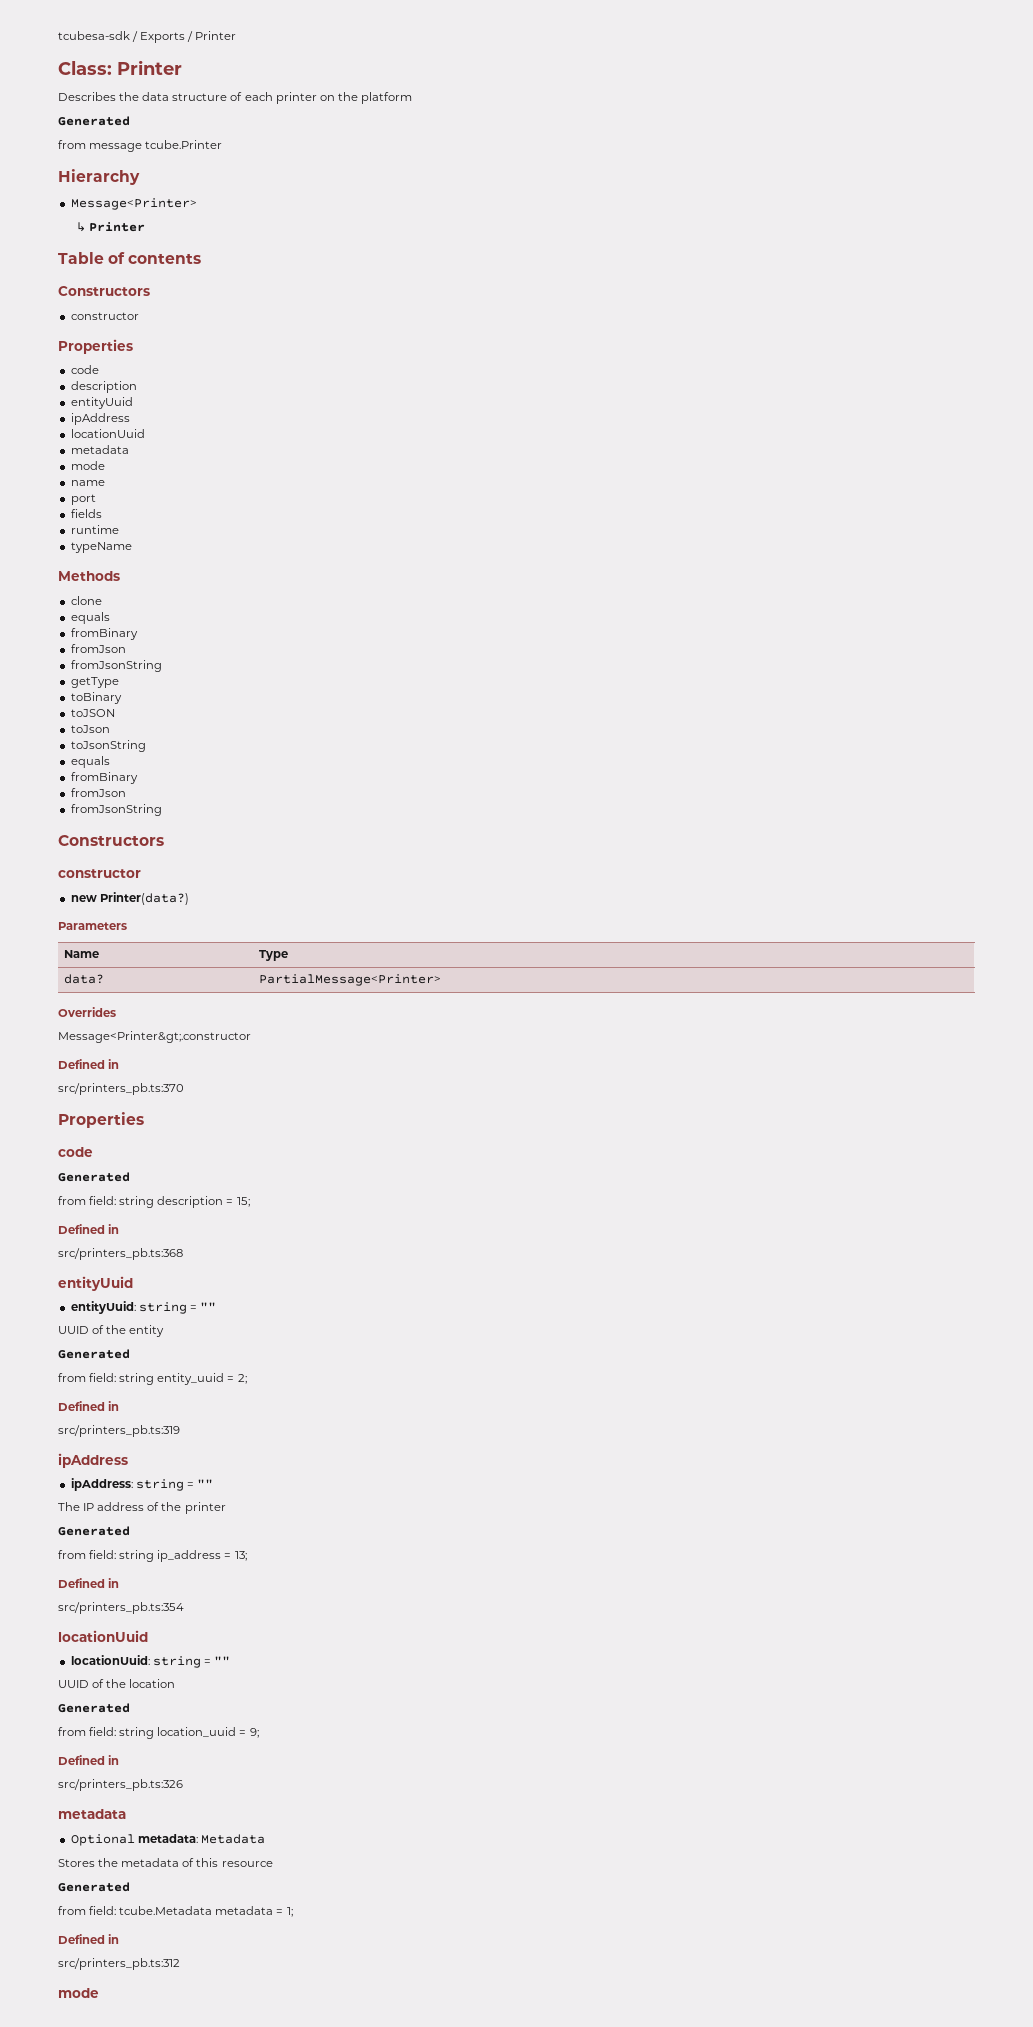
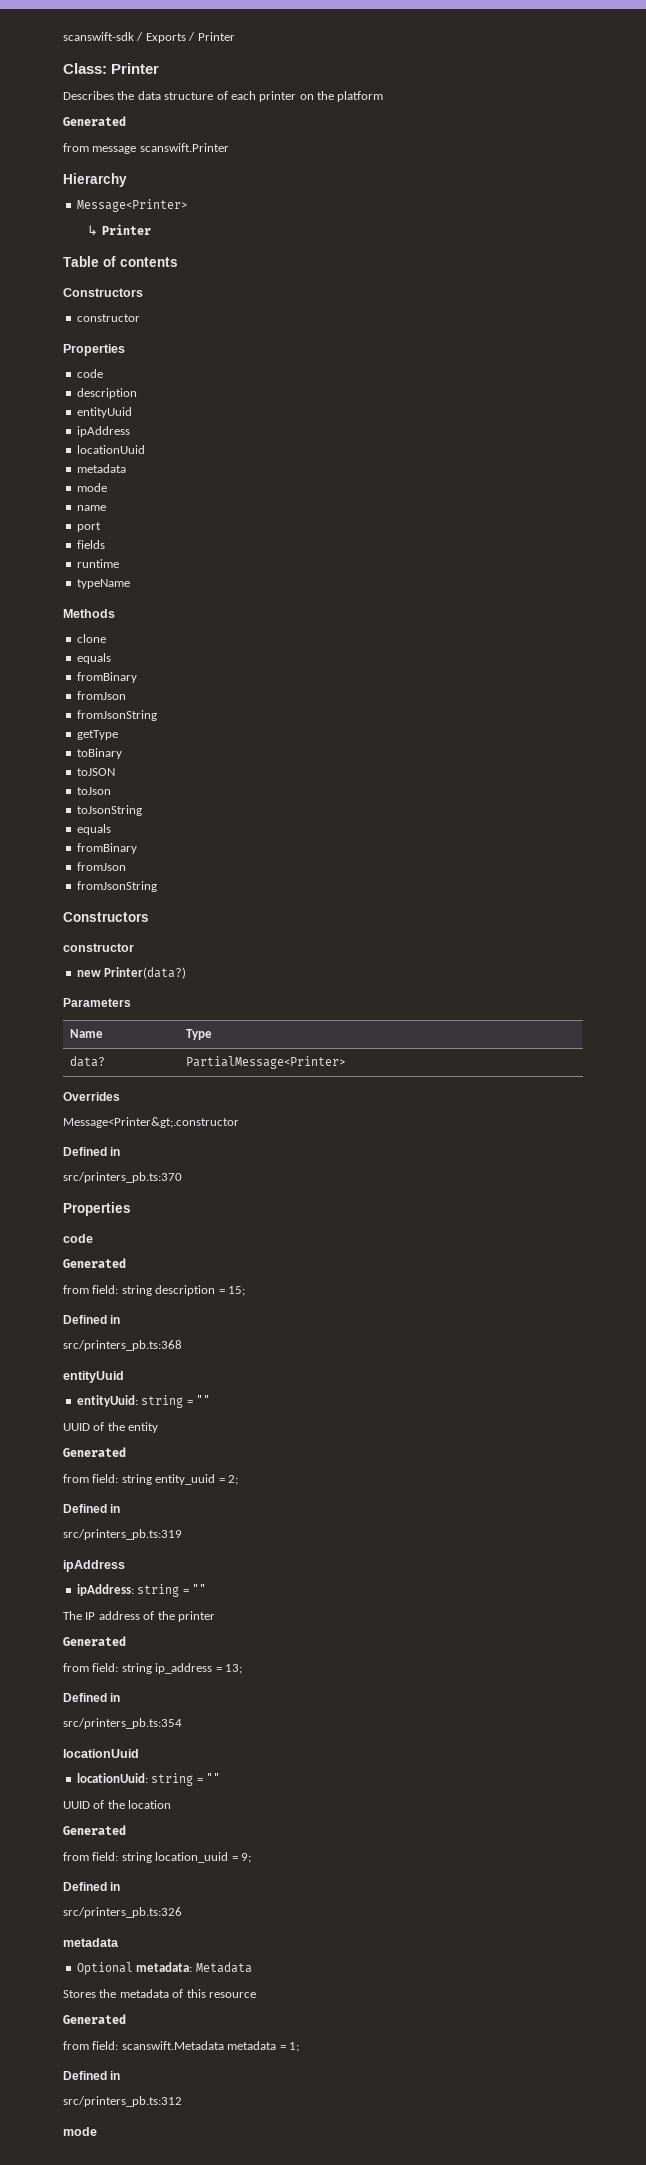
[58,31,130,40] tcubesa-sdk -> [63,32,134,41] scanswift-sdk
[145,140,223,149] tcube.Printer -> [139,143,229,152] scanswift.Printer
[119,1906,213,1915] tcube.Metadata -> [121,2041,224,2050] scanswift.Metadata

